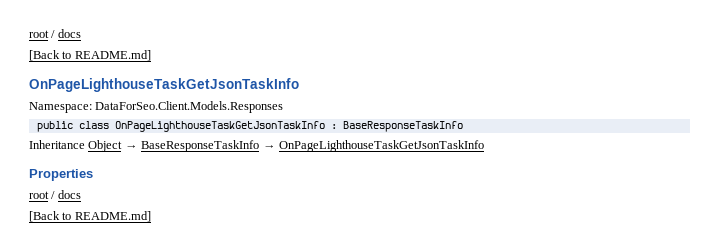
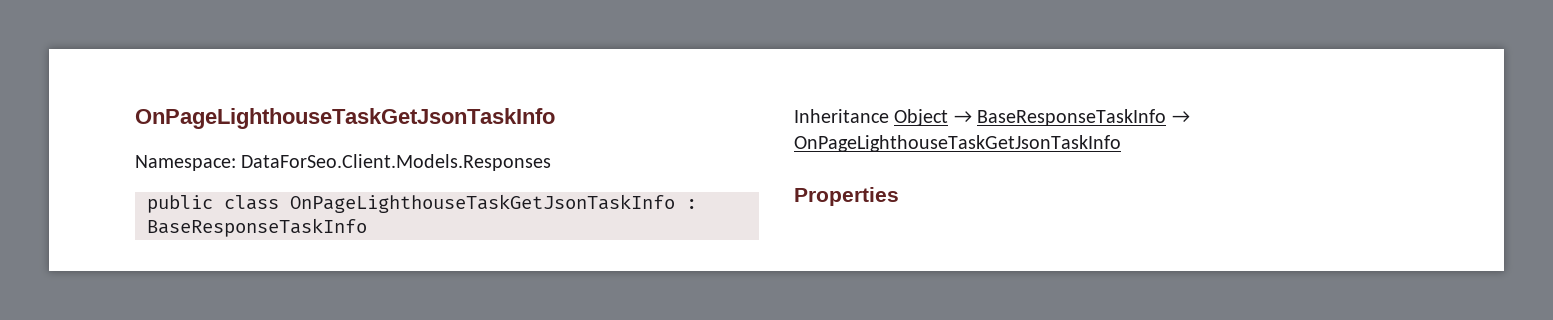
[29,29,81,38] [29,50,151,61] root / docs // [Back to README.md] // -> (135, 118) none
[29,190,81,199] [29,211,151,222] // root / docs // [Back to README.md] -> (899, 196) none

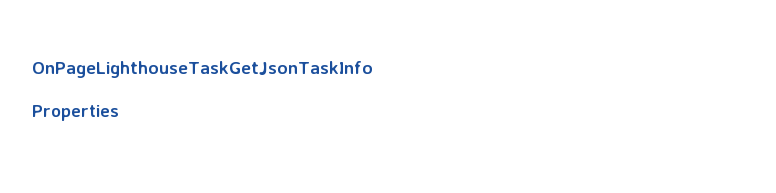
[135,108,555,129] [135,154,552,171] [147,194,697,213] [147,218,367,237] [794,109,1190,126] [794,135,1121,152] OnPageLighthouseTaskGetJsonTaskInfo // Namespace: DataForSeo.Client.Models.Responses // public class OnPageLighthouseTaskGetJsonTaskInfo : BaseResponseTaskInfo // Inheritance Object → BaseResponseTaskInfo → OnPageLighthouseTaskGetJsonTaskInfo -> [32,61,373,78] OnPageLighthouseTaskGetJsonTaskInfo

